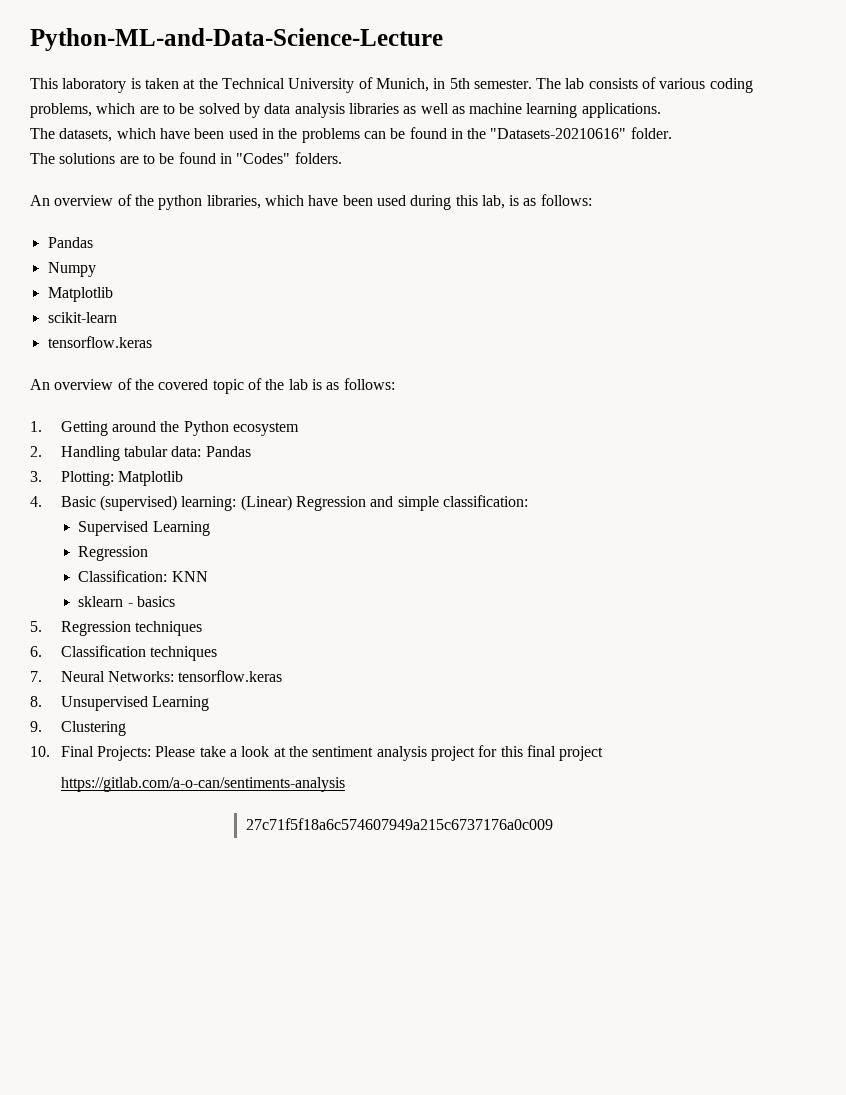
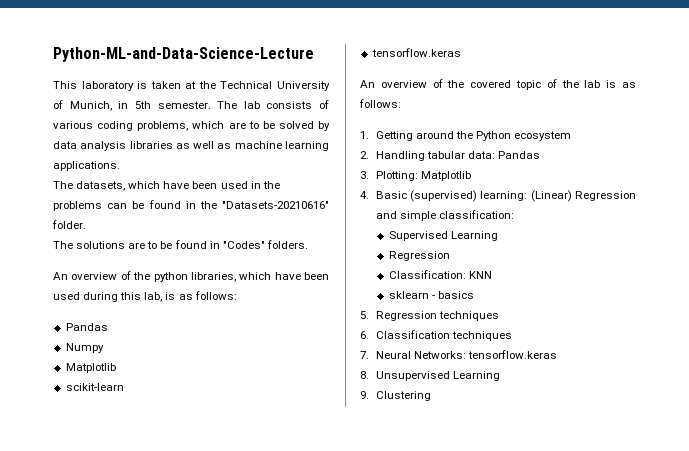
[30,745,604,761] [60,777,345,792] [245,818,553,830] // 10. Final Projects: Please take a look at the sentiment analysis project for this final project // https://gitlab.com/a-o-can/sentiments-analysis // 27c71f5f18a6c574607949a215c6737176a0c009 -> (431, 396) none

